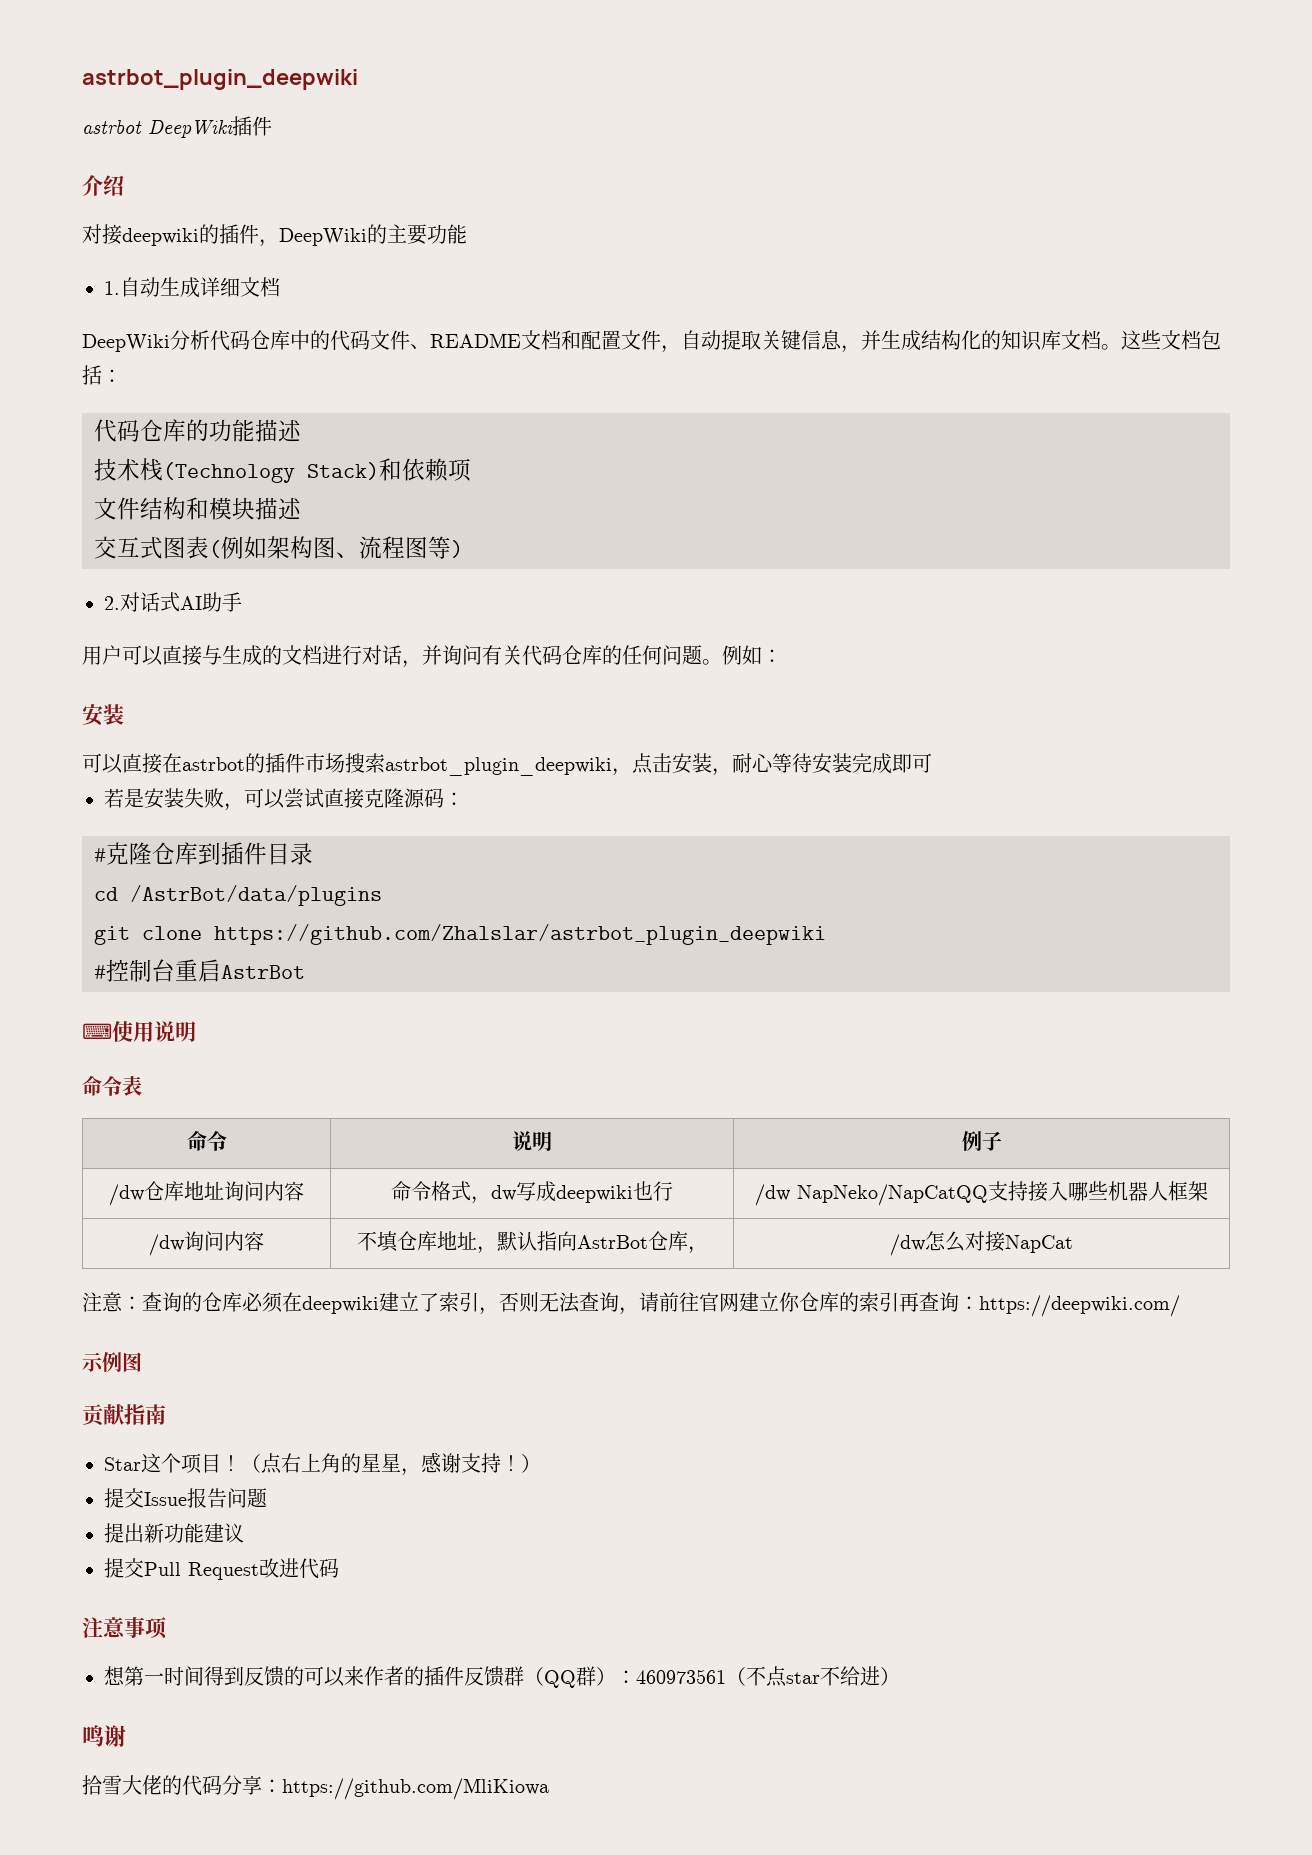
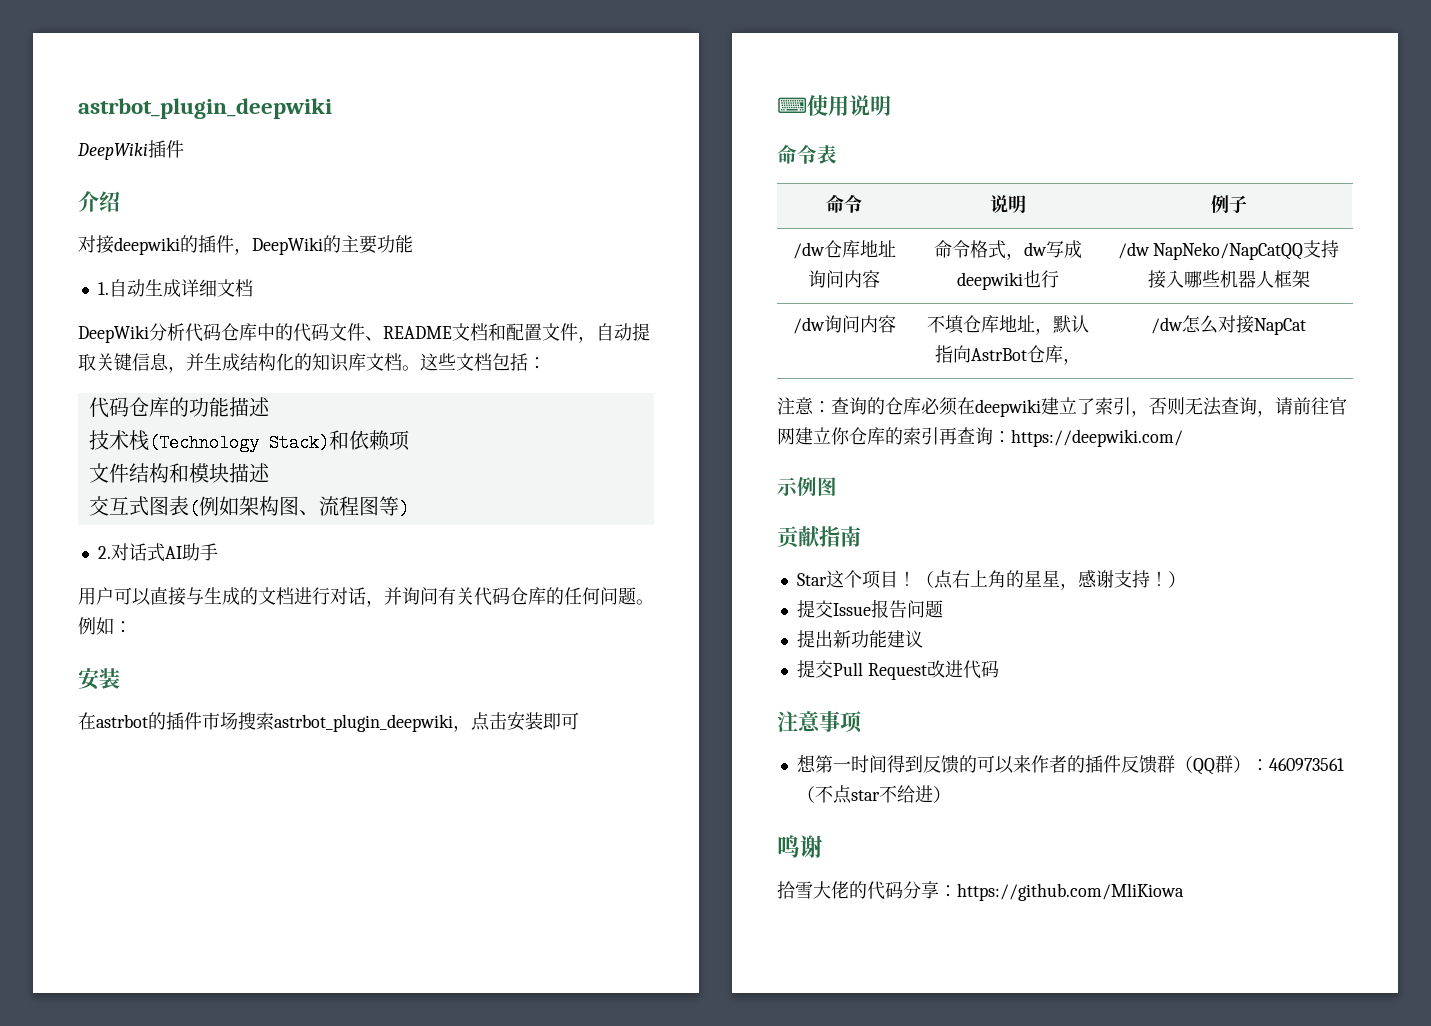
[82,119,142,134] astrbot -> (332, 108) none
[82,753,162,774] 可以直接 -> (120, 678) none
[712,753,932,776] [104,788,464,811] [94,842,313,865] [94,885,382,906] [94,924,826,945] [94,959,305,982] ，耐心等待安装完成即可 // 若是安装失败，可以尝试直接克隆源码： // #克隆仓库到插件目录 // cd /AstrBot/data/plugins // git clone https://github.com/Zhalslar/astrbot_plugin_deepwiki // #控制台重启AstrBot -> [543,712,579,730] 即可

